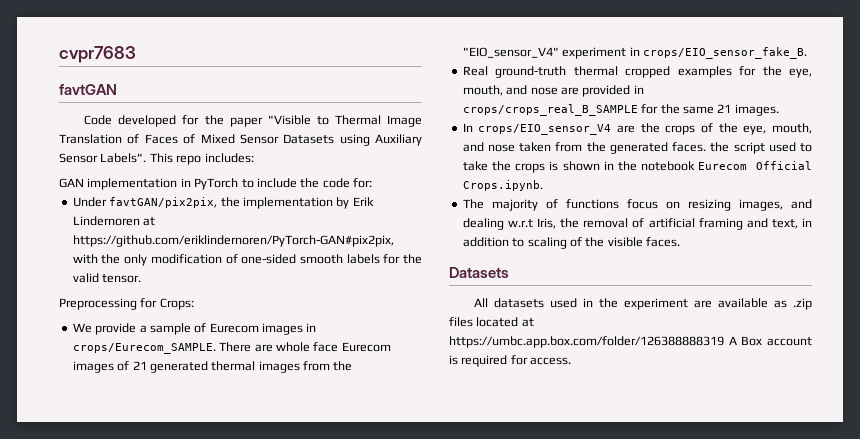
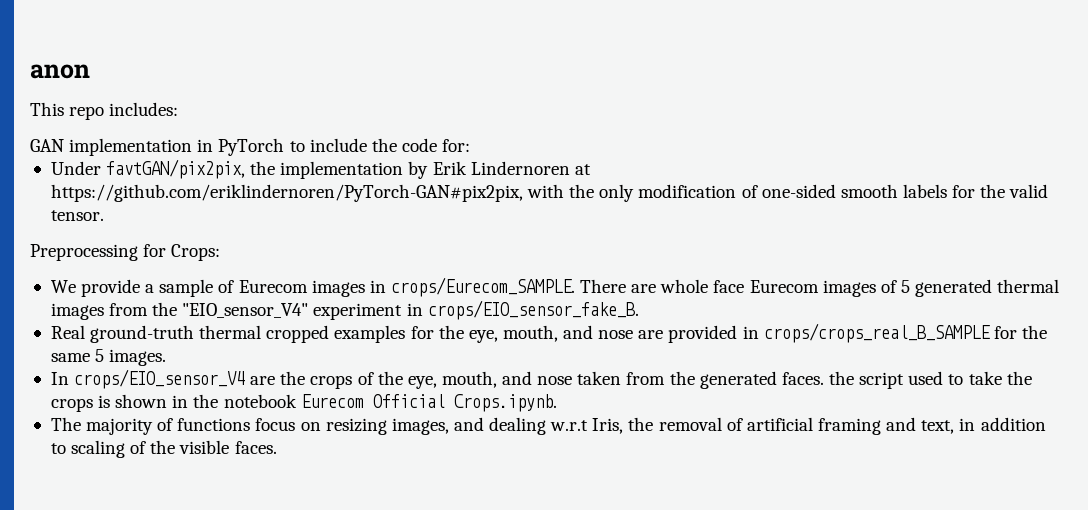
[59,46,136,63] [59,84,117,95] [84,115,422,127] [59,134,422,146] [59,153,147,163] cvpr7683 // favtGAN // Code developed for the paper "Visible to Thermal Image Translation of Faces of Mixed Sensor Datasets using Auxiliary Sensor Labels". -> [30,64,90,79] anon //
[132,361,147,370] 21 -> [900,280,910,293] 5
[717,104,732,113] 21 -> [95,349,105,362] 5
[449,267,509,278] [474,298,812,310] [449,317,534,327] [449,336,812,348] [449,355,572,367] // Datasets // All datasets used in the experiment are available as .zip files located at https://umbc.app.box.com/folder/126388888319 A Box account is required for access. -> (277, 447) none

